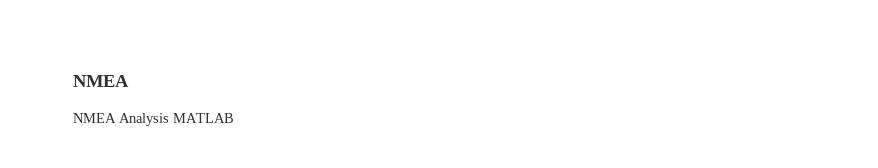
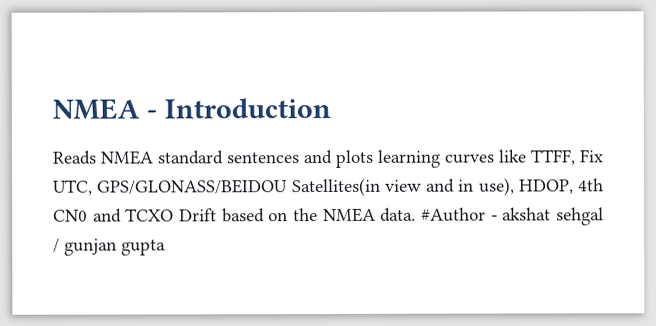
[73,75,129,87] [73,113,234,126] NMEA // NMEA Analysis MATLAB -> [52,97,331,120] [52,149,603,168] [53,177,604,197] [53,207,605,226] [53,238,166,256] NMEA - Introduction // Reads NMEA standard sentences and plots learning curves like TTFF, Fix UTC, GPS/GLONASS/BEIDOU Satellites(in view and in use), HDOP, 4th CN0 and TCXO Drift based on the NMEA data. #Author - akshat sehgal / gunjan gupta

